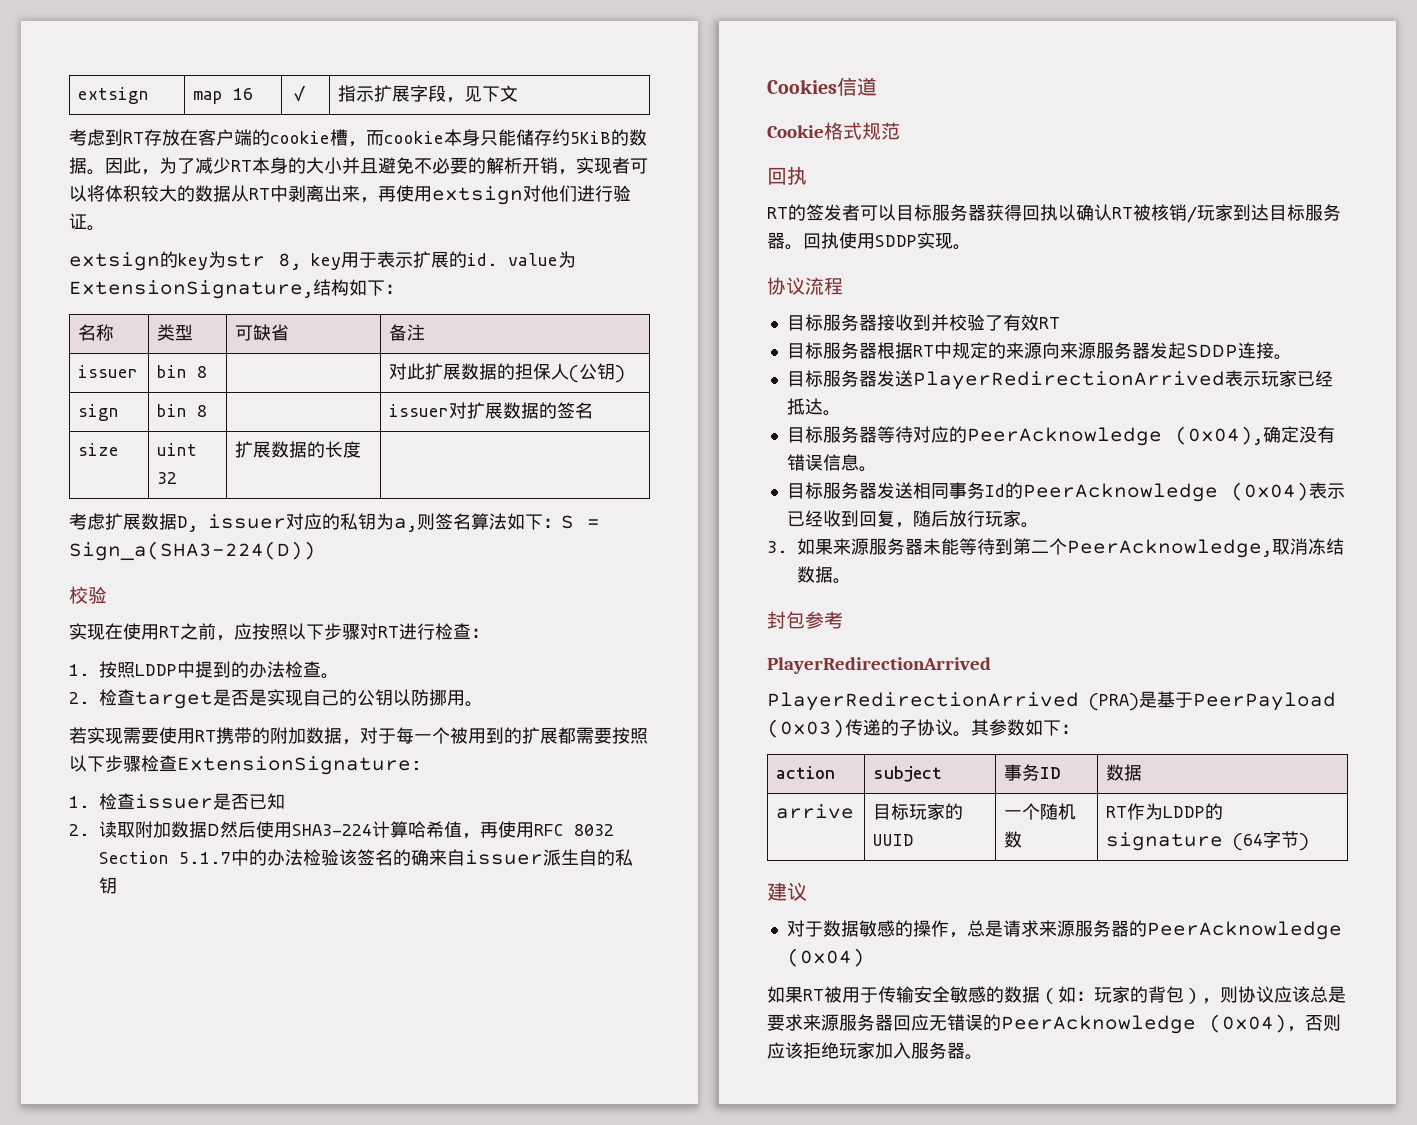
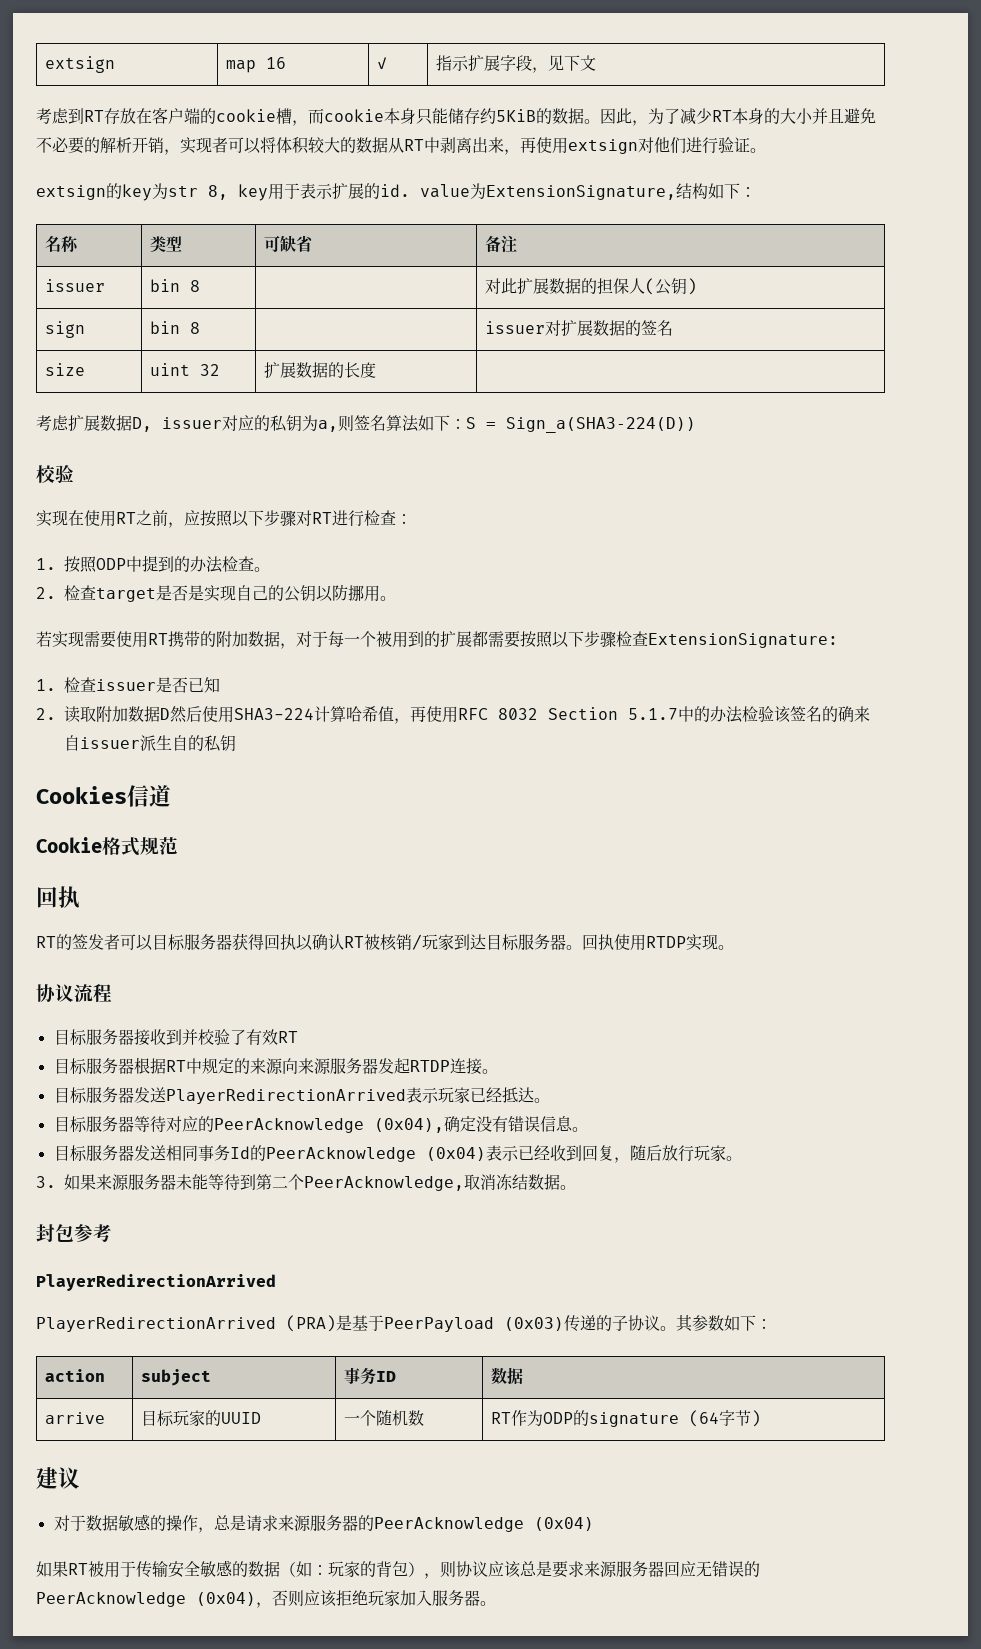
[135,664,177,676] LDDP -> [96,558,126,570] ODP
[875,235,917,247] SDDP -> [646,936,686,948] RTDP
[1185,344,1238,358] SDDP -> [409,1060,450,1072] RTDP
[1163,806,1206,818] LDDP -> [542,1412,573,1424] ODP

